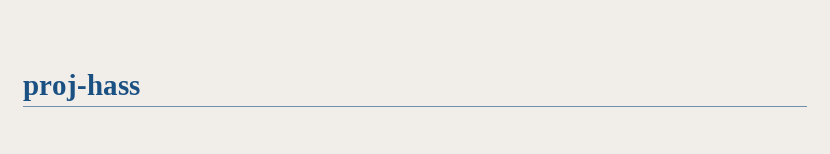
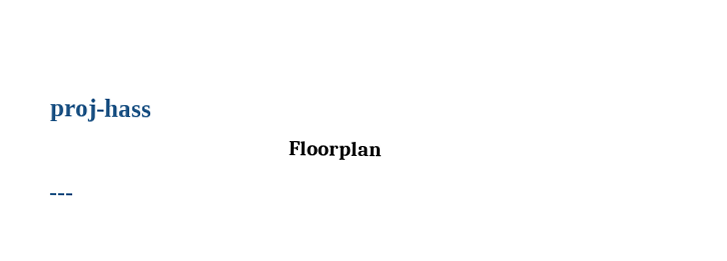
(140, 87) none -> [287,140,382,161] [49,193,74,201] // Floorplan // ---

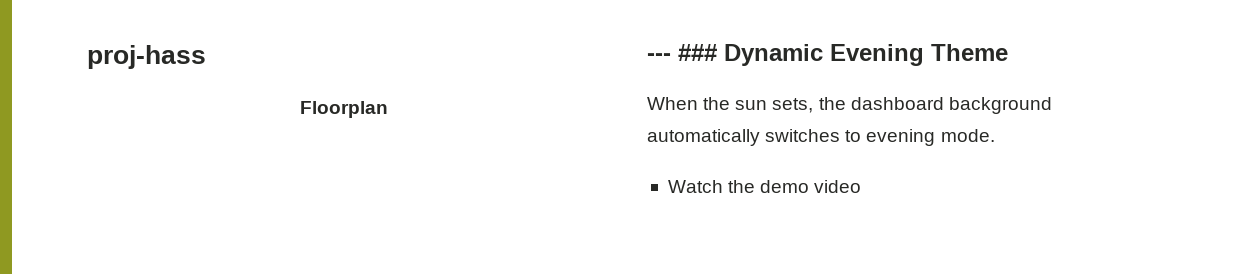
(74, 197) none -> [678,44,1008,66] [647,97,1052,114] [647,129,995,146] [667,180,862,193] ### Dynamic Evening Theme // When the sun sets, the dashboard background automatically switches to evening mode. // Watch the demo video

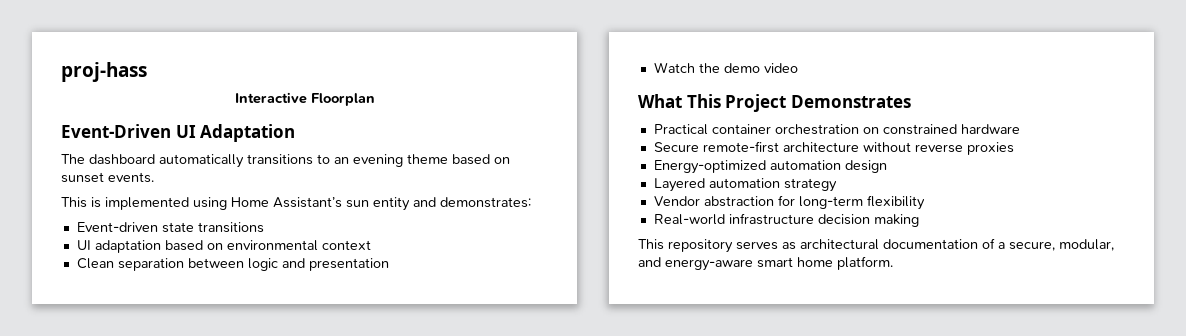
(206, 57) none -> [234,92,307,104] Interactive
[647,44,1008,66] [647,97,1052,114] [647,129,995,146] [667,180,862,193] --- ### Dynamic Evening Theme // When the sun sets, the dashboard background automatically switches to evening mode. // Watch the demo video -> [61,124,296,142] [61,154,510,168] [61,172,154,183] [61,197,531,211] [76,222,264,233] [76,240,371,253] [76,258,389,271] [653,62,798,73] [638,94,911,112] [653,124,1020,135] [653,141,1014,155] [653,160,887,174] [653,178,837,192] [653,195,925,210] [653,213,919,227] [638,238,1114,253] [638,256,893,271] Event-Driven UI Adaptation // The dashboard automatically transitions to an evening theme based on sunset events. // This is implemented using Home Assistant’s sun entity and demonstrates: // Event-driven state transitions // UI adaptation based on environmental context // Clean separation between logic and presentation // Watch the demo video // What This Project Demonstrates // Practical container orchestration on constrained hardware // Secure remote-first architecture without reverse proxies // Energy-optimized automation design // Layered automation strategy // Vendor abstraction for long-term flexibility // Real-world infrastructure decision making // This repository serves as architectural documentation of a secure, modular, and energy-aware smart home platform.

